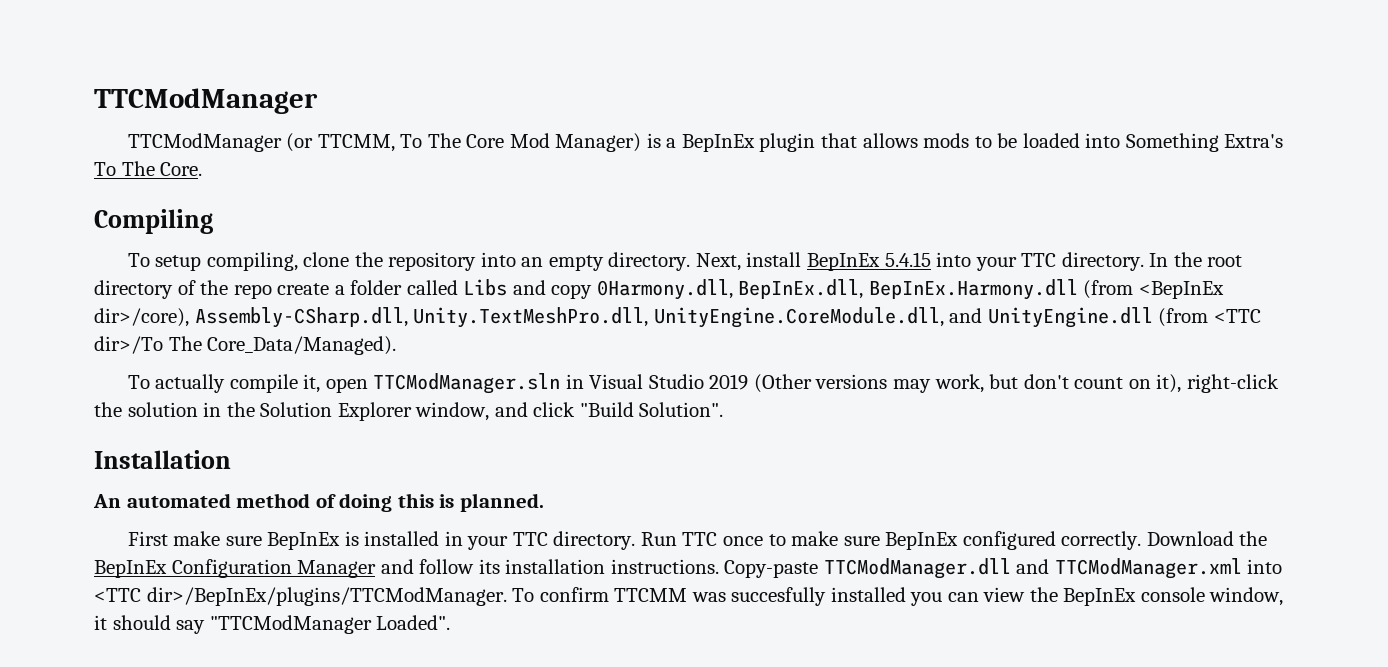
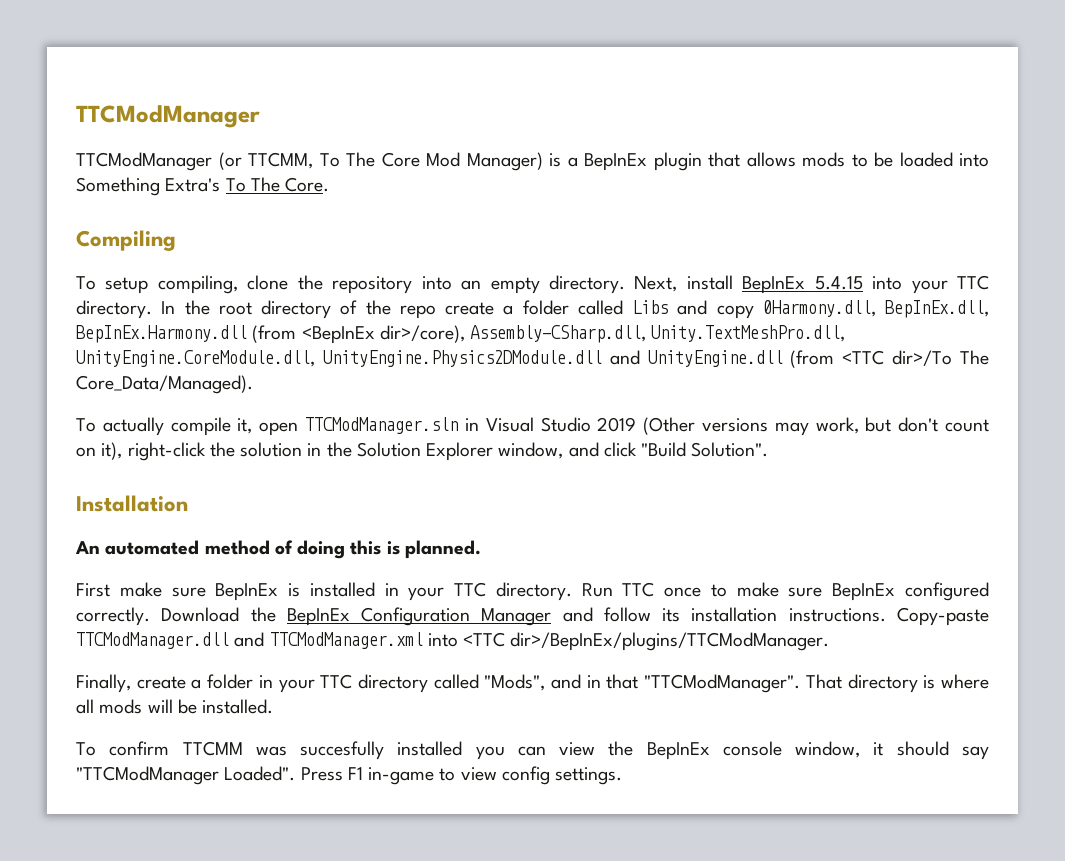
(944, 317) none -> [322,350,602,367] UnityEngine.Physics2DModule.dll
(507, 596) none -> [76,674,990,693] [76,699,274,714] // Finally, create a folder in your TTC directory called "Mods", and in that "TTCModManager". That directory is where all mods will be installed. //
(451, 622) none -> [300,766,623,785] Press F1 in-game to view config settings.

